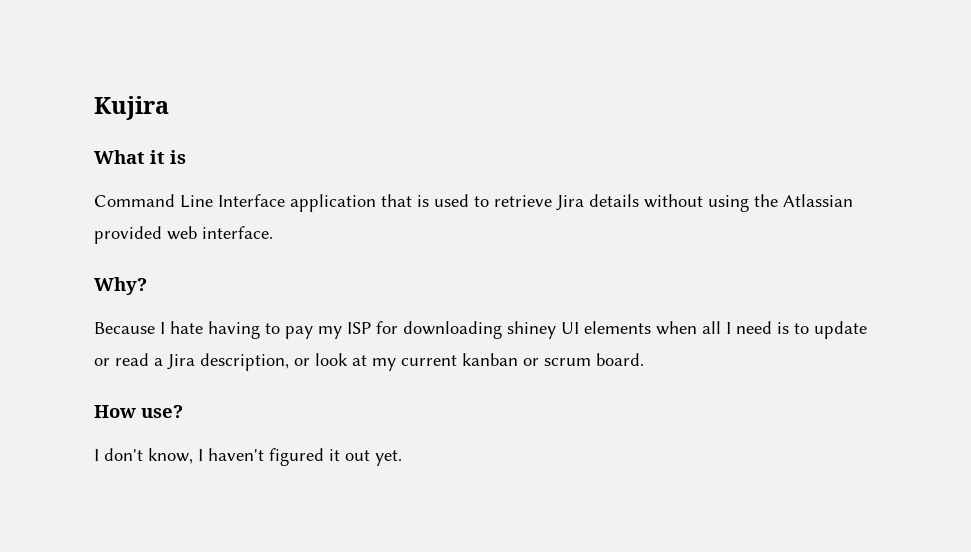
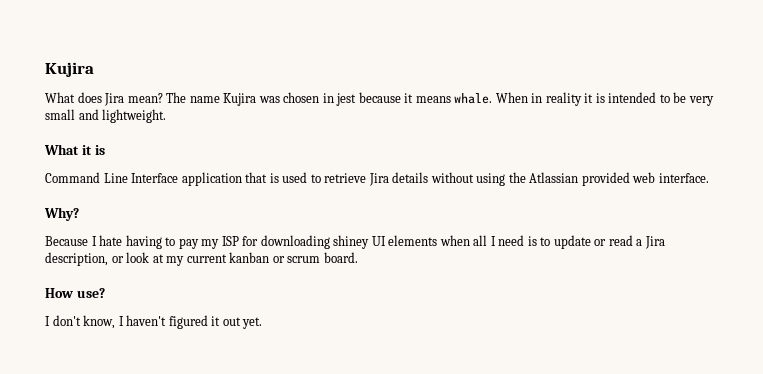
[94,96,169,120] Kujira -> [45,62,94,77] [45,92,714,106] [45,109,167,123] Kujira // What does Jira mean? The name Kujira was chosen in jest because it means whale. When in reality it is intended to be very small and lightweight.

